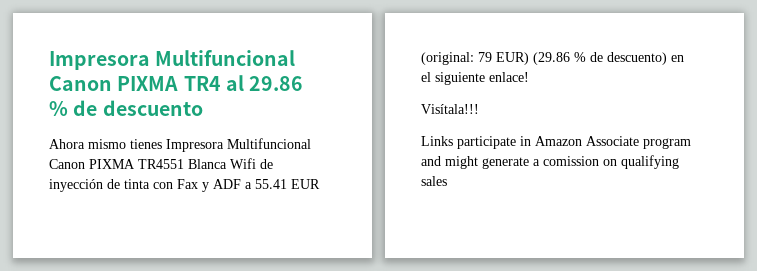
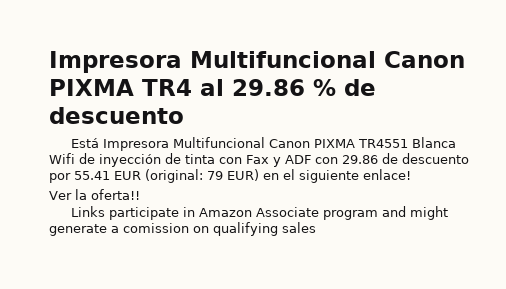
[49,139,162,149] Ahora mismo tienes -> [71,138,100,148] Está
[245,182,252,189] a -> [314,153,469,164] [49,173,71,183] con 29.86 de descuento por
[533,52,667,65] (29.86 % de descuento) -> (259, 175) none
[421,104,479,114] Visítala!!! -> [49,189,140,200] Ver la oferta!!

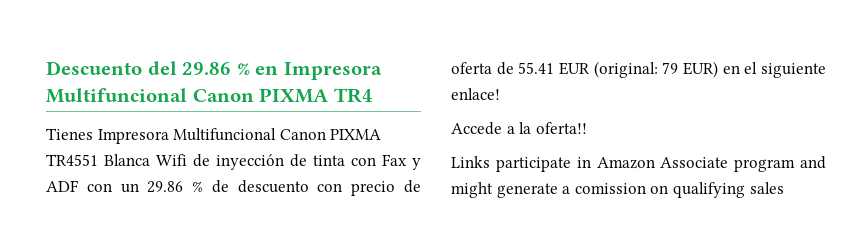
(49, 62) none -> [46,61,279,75] Descuento del 29.86 % en
[200,79,376,96] [49,107,184,124] [71,138,100,148] al 29.86 % de descuento // Está -> [46,128,93,140] // Tienes
[341,153,469,164] [49,173,71,183] 29.86 de descuento por -> [120,180,421,196] [451,62,514,75] un 29.86 % de descuento con precio de oferta de
[49,191,72,200] Ver -> [451,122,515,135] Accede a

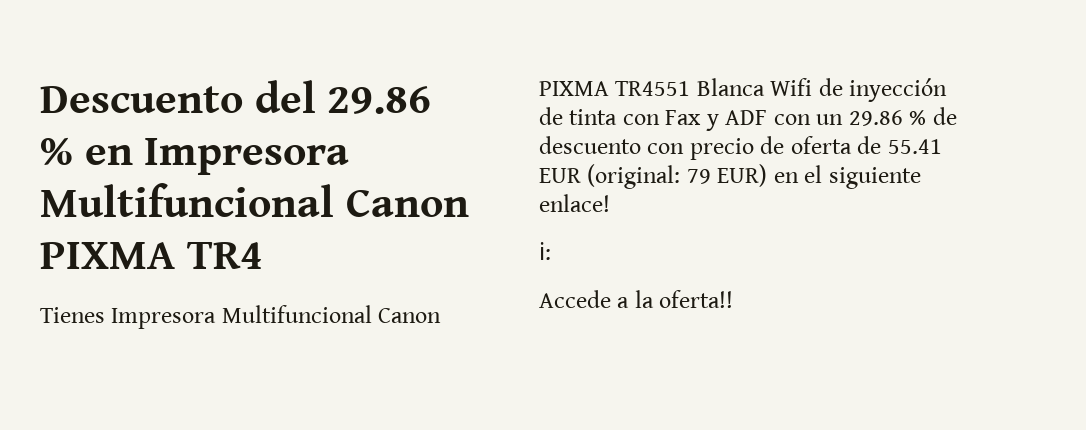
(500, 94) none -> [539,242,551,260] // ℹ:
[451,156,826,172] [451,182,784,198] // Links participate in Amazon Associate program and might generate a comission on qualifying sales -> (734, 299) none

